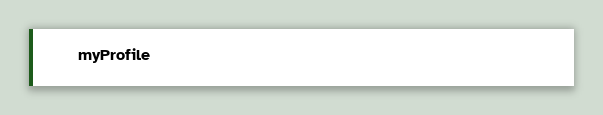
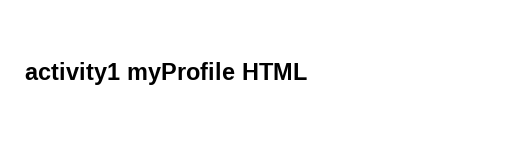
[78,48,150,63] myProfile -> [25,62,307,85] activity1 myProfile HTML

